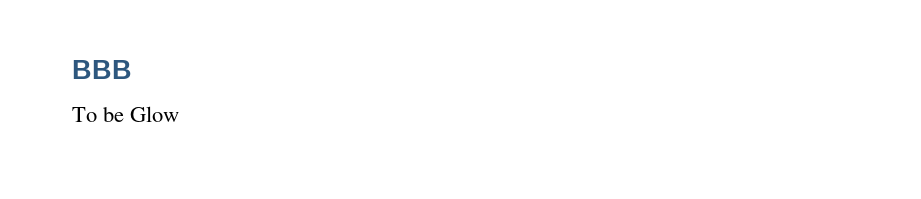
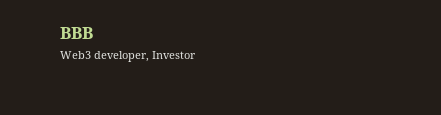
[72,106,180,122] To be Glow -> [60,51,196,62] Web3 developer, Investor

